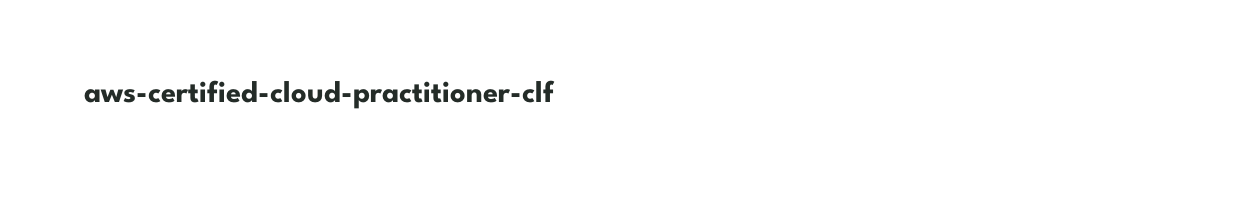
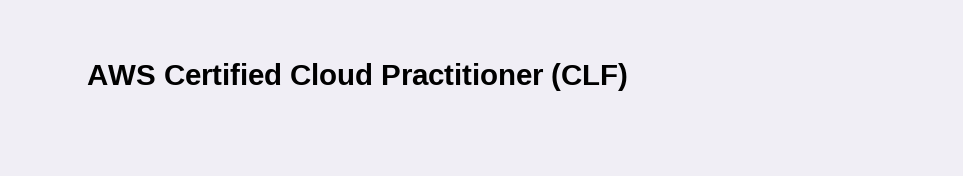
[84,80,555,109] aws-certified-cloud-practitioner-clf -> [87,63,628,91] AWS Certified Cloud Practitioner (CLF)

